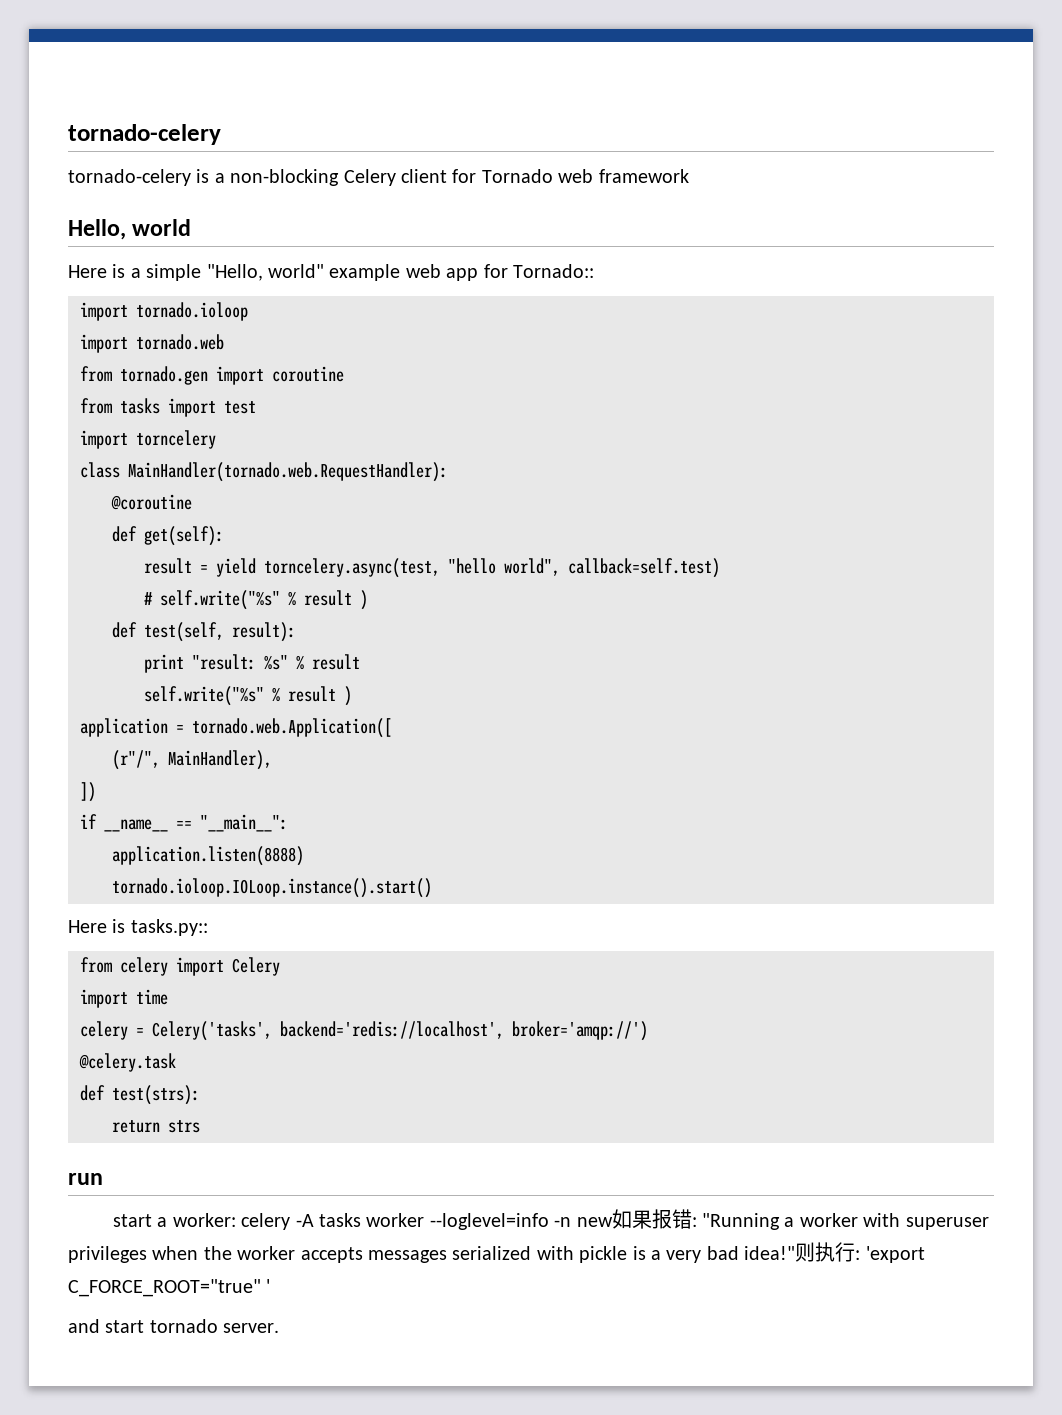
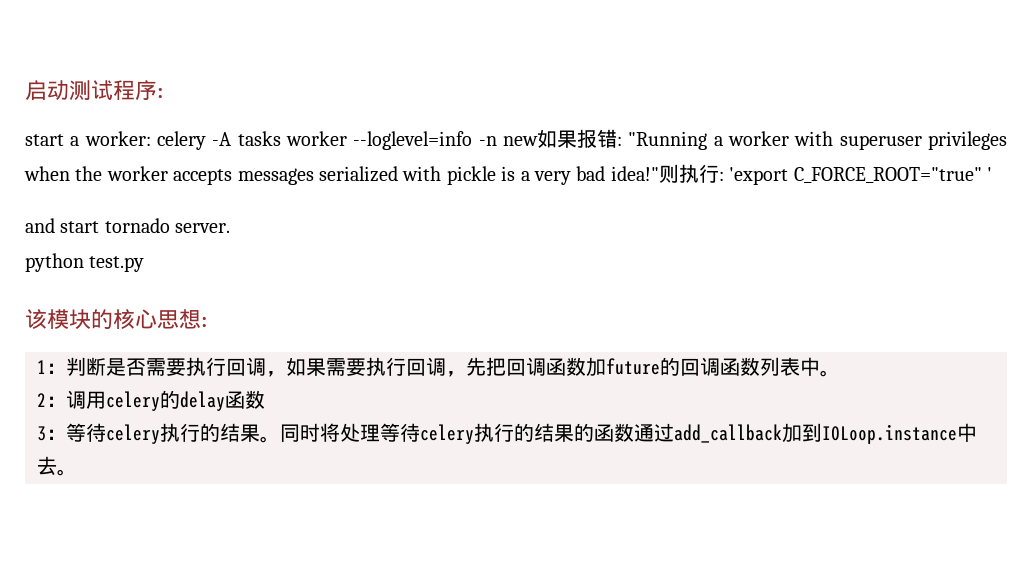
[68,124,221,145] [68,169,689,186] [68,219,192,240] [68,264,594,281] [80,302,248,321] [80,334,224,353] [80,366,344,385] [80,398,256,417] [80,430,216,449] [80,462,448,482] [111,494,192,510] [112,526,224,546] [144,558,720,578] [144,590,368,610] [112,622,296,642] [144,654,360,673] [144,686,352,706] [80,718,392,738] [112,750,272,770] [80,782,96,802] [80,814,288,832] [112,846,304,866] [112,878,432,898] [68,919,208,936] [80,957,280,976] [80,989,168,1008] [80,1021,648,1041] [79,1053,176,1072] [80,1085,200,1105] [112,1120,200,1133] [68,1173,103,1185] tornado-celery // tornado-celery is a non-blocking Celery client for Tornado web framework // Hello, world // Here is a simple "Hello, world" example web app for Tornado:: // import tornado.ioloop // import tornado.web // from tornado.gen import coroutine // from tasks import test // import torncelery // class MainHandler(tornado.web.RequestHandler): // @coroutine // def get(self): // result = yield torncelery.async(test, "hello world", callback=self.test) // # self.write("%s" % result ) // def test(self, result): // print "result: %s" % result // self.write("%s" % result ) // application = tornado.web.Application([ // (r"/", MainHandler), // ]) // if __name__ == "__main__": // application.listen(8888) // tornado.ioloop.IOLoop.instance().start() // Here is tasks.py:: // from celery import Celery // import time // celery = Celery('tasks', backend='redis://localhost', broker='amqp://') // @celery.task // def test(strs): // return strs // run -> [25,80,163,101] 启动测试程序:
(280, 1328) none -> [25,253,145,272] [25,309,207,329] [37,357,840,377] [37,390,265,411] [37,423,977,444] [37,456,77,476] // python test.py // 该模块的核心思想: // 1：判断是否需要执行回调，如果需要执行回调，先把回调函数加future的回调函数列表中。 // 2：调用celery的delay函数 // 3：等待celery执行的结果。同时将处理等待celery执行的结果的函数通过add_callback加到IOLoop.instance中去。

